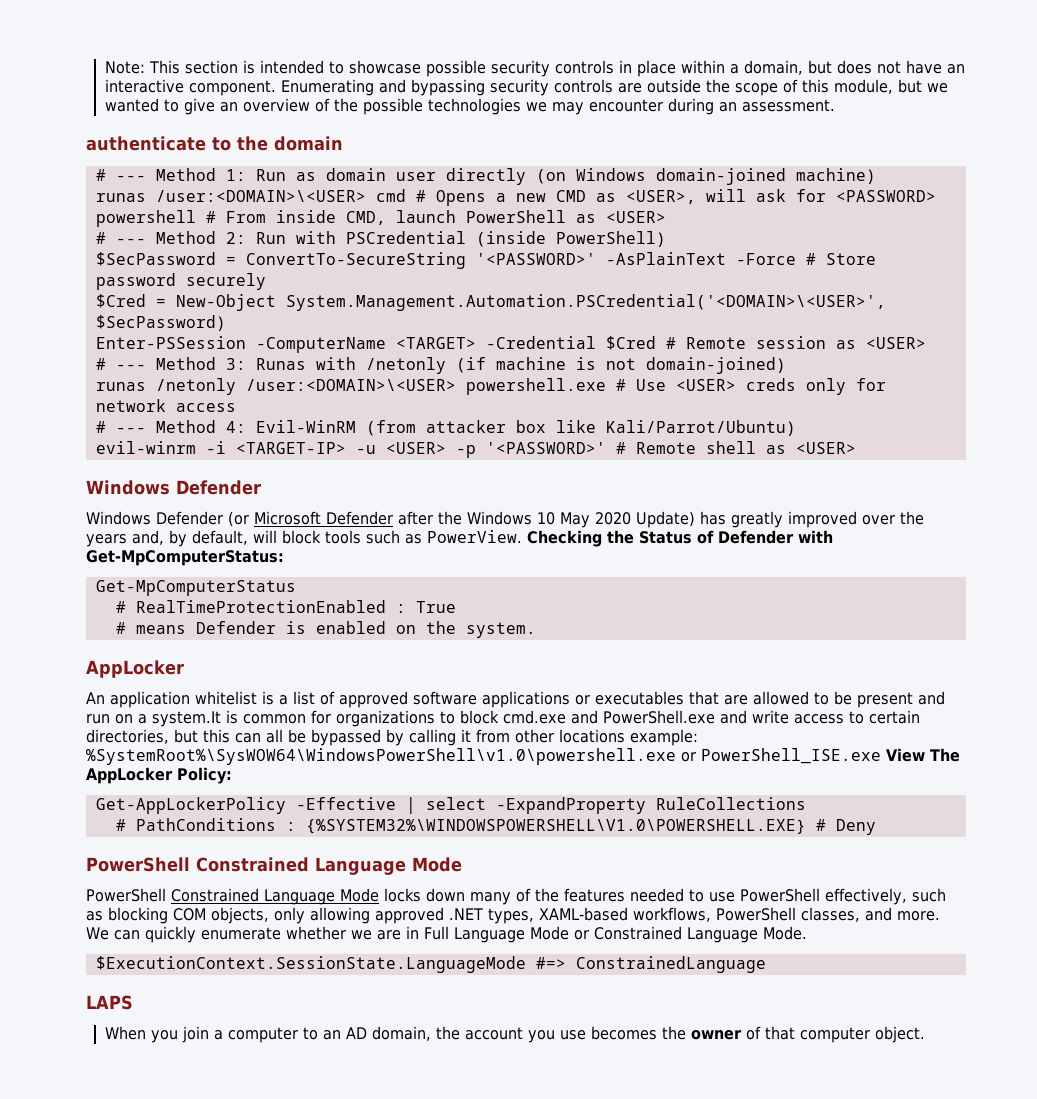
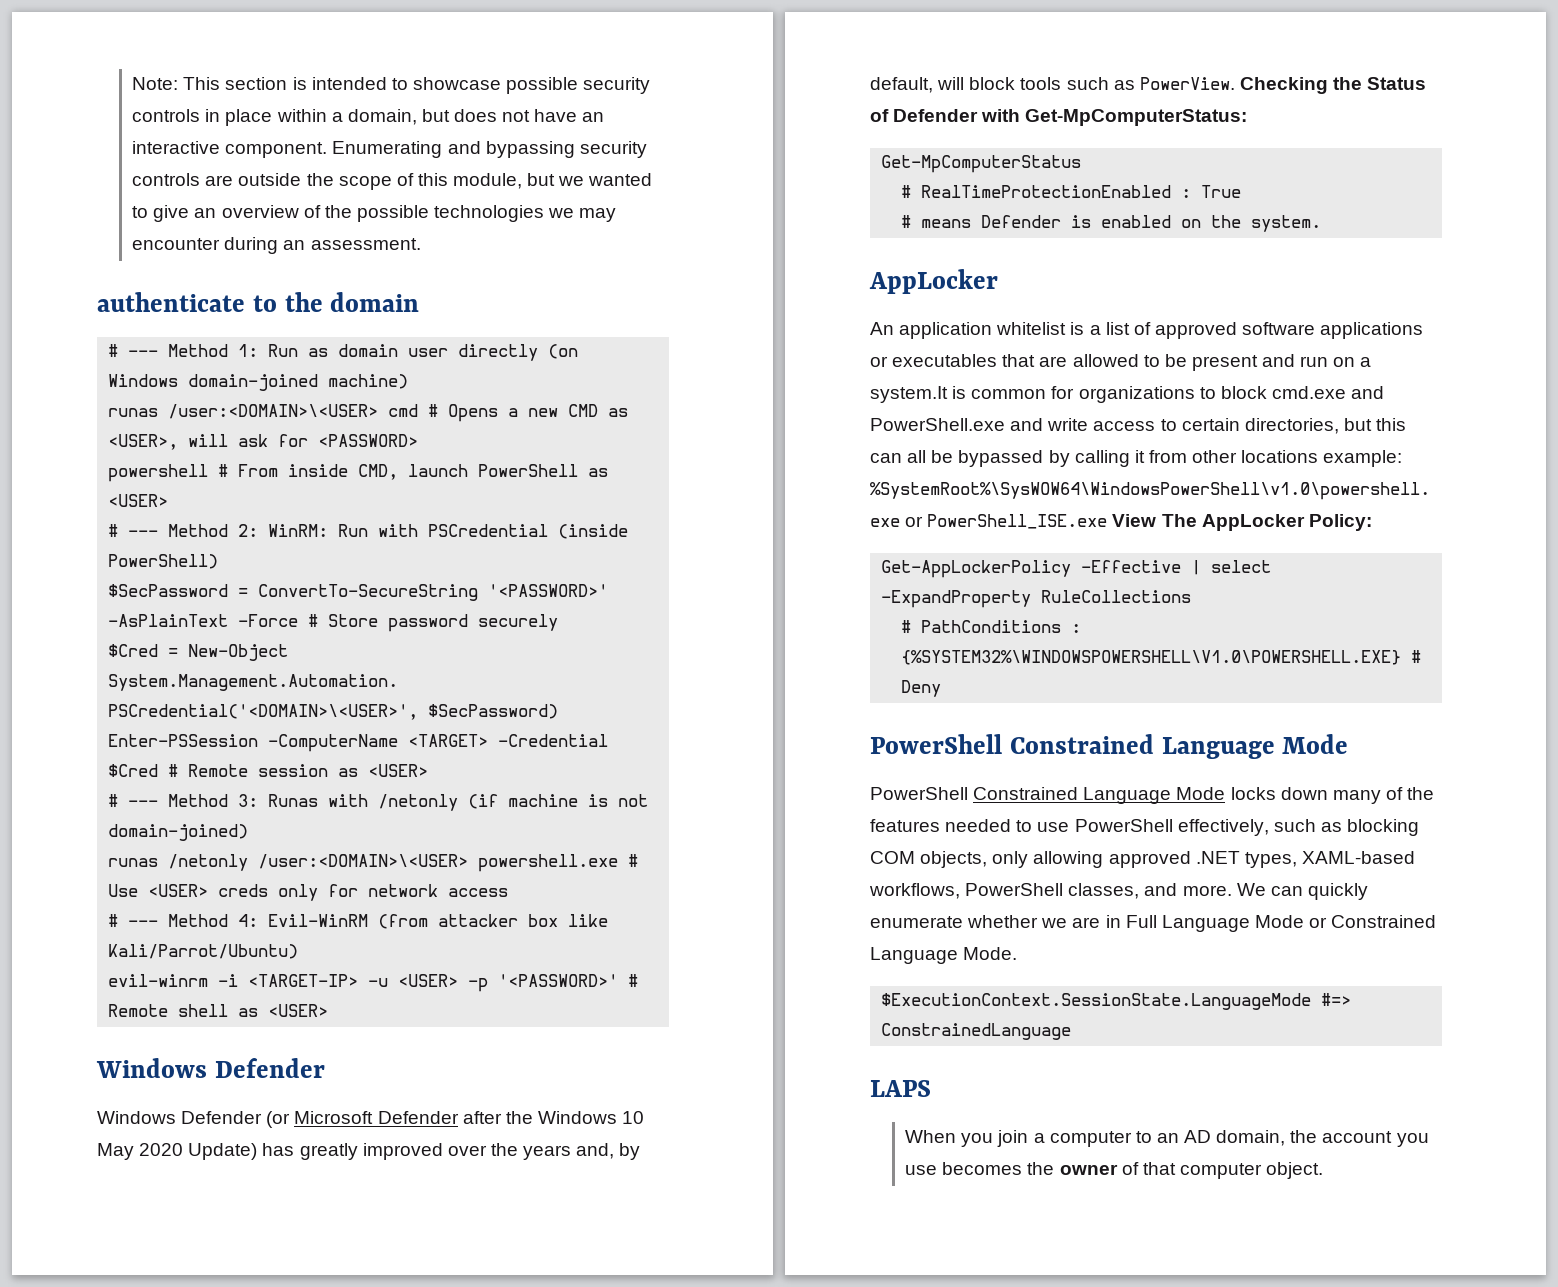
(246, 238) none -> [268,524,329,537] WinRM:

